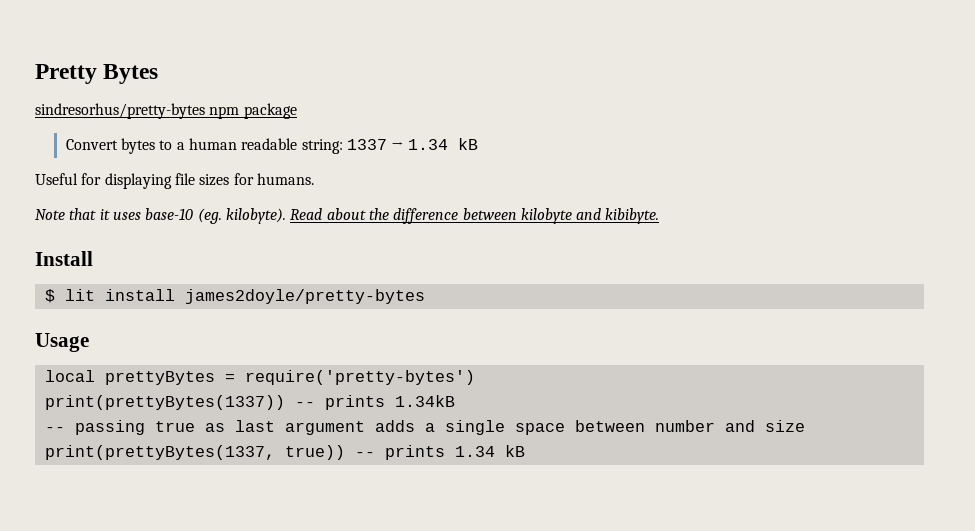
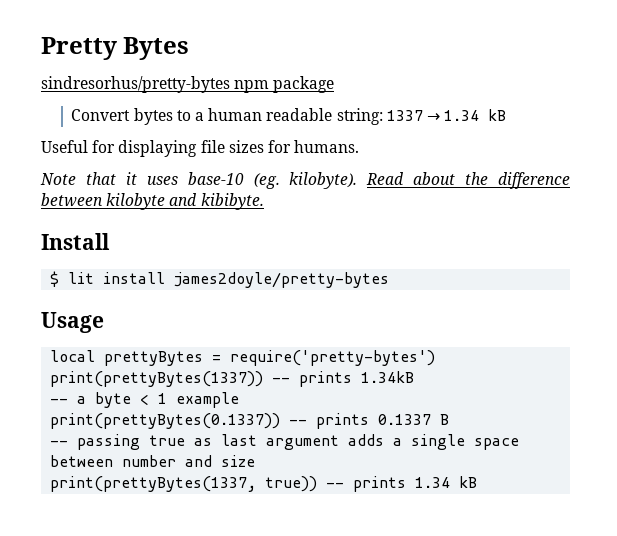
(455, 401) none -> [50,392,240,408] [50,413,450,429] // -- a byte < 1 example // print(prettyBytes(0.1337)) -- prints 0.1337 B

